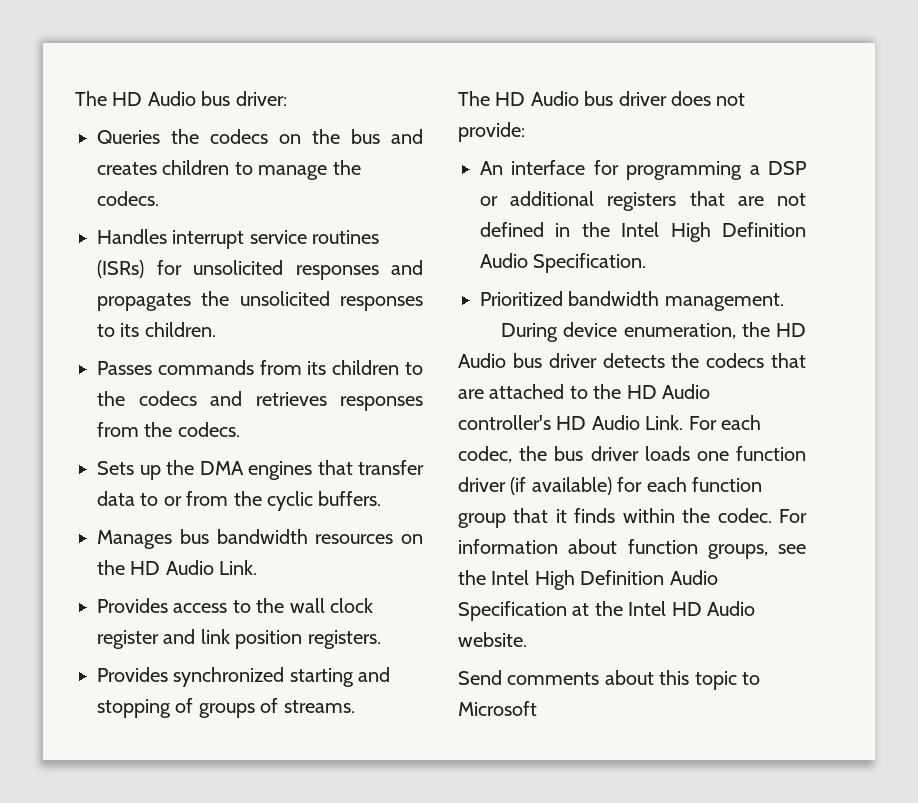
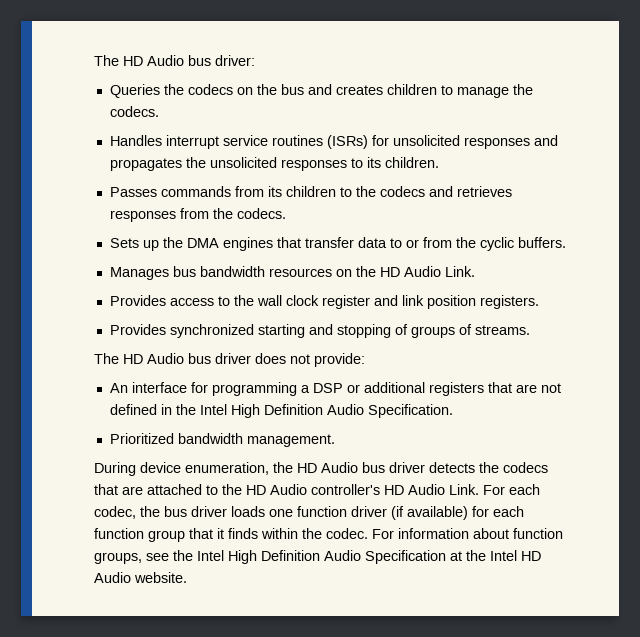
[458,670,760,690] [458,701,537,716] // Send comments about this topic to Microsoft -> (187, 577) none

